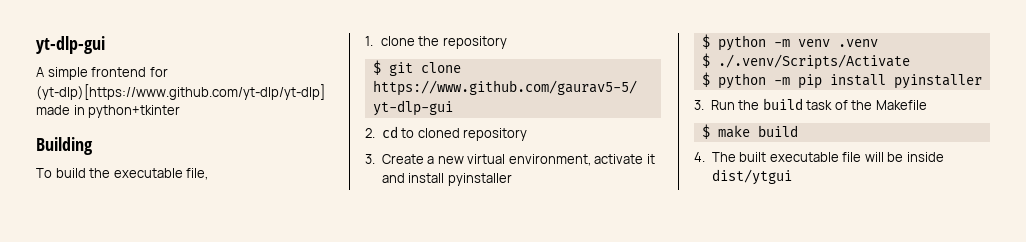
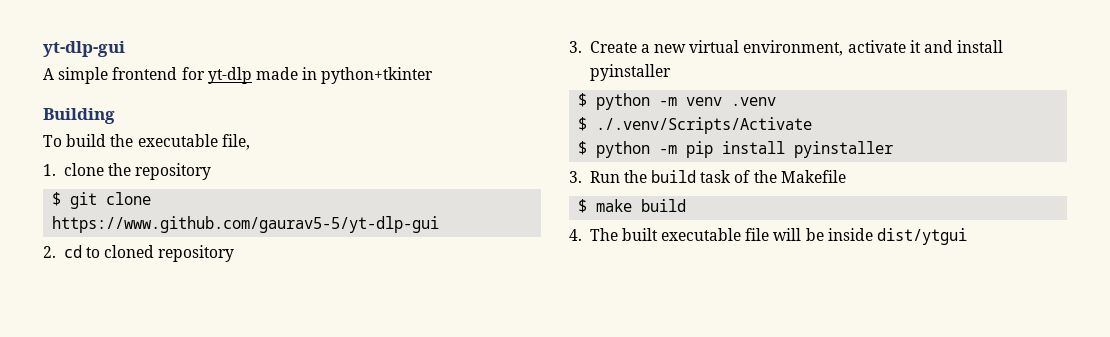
[36,84,325,100] (yt-dlp)[https://www.github.com/yt-dlp/yt-dlp] -> [207,67,252,84] yt-dlp

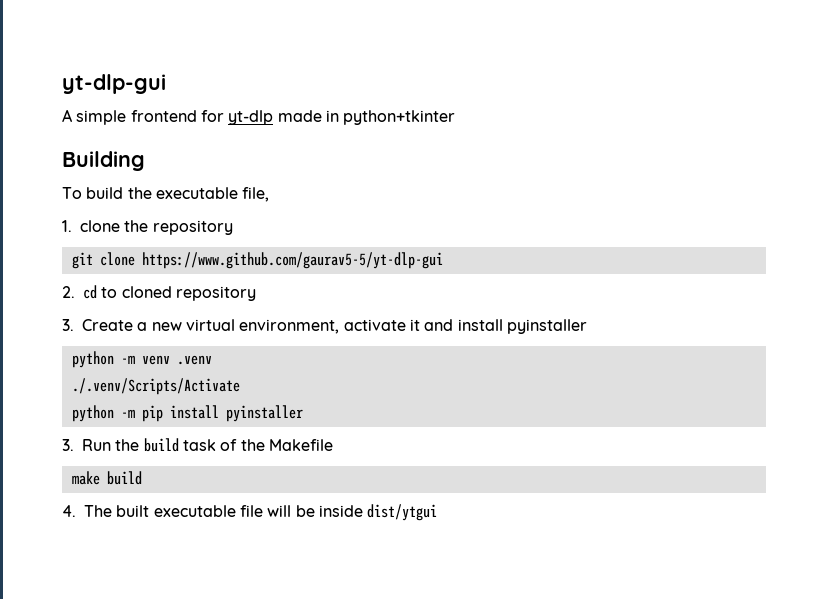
[52,192,62,206] $ -> (233, 227) none
[578,93,588,107] $ -> (587, 326) none
[578,117,588,131] $ -> (212, 360) none
[578,141,588,155] $ -> (240, 386) none
[578,199,588,213] $ -> (333, 445) none

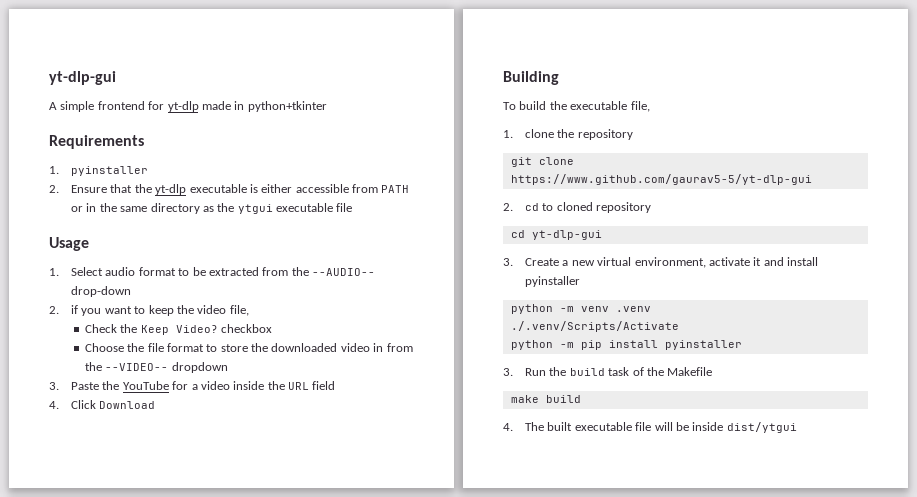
(456, 117) none -> [49,135,144,149] [49,166,149,176] [49,184,410,195] [71,203,353,214] [49,237,89,251] [49,267,376,276] [71,286,132,297] [49,305,249,316] [84,324,272,335] [84,343,413,352] [84,362,228,373] [49,381,336,390] [49,400,156,409] // Requirements // 1. pyinstaller // 2. Ensure that the yt-dlp executable is either accessible from PATH or in the same directory as the ytgui executable file // Usage // 1. Select audio format to be extracted from the --AUDIO-- drop-down // 2. if you want to keep the video file, // Check the Keep Video? checkbox // Choose the file format to store the downloaded video in from the --VIDEO-- dropdown // 3. Paste the YouTube for a video inside the URL field // 4. Click Download
(256, 293) none -> [510,230,602,240] // cd yt-dlp-gui

